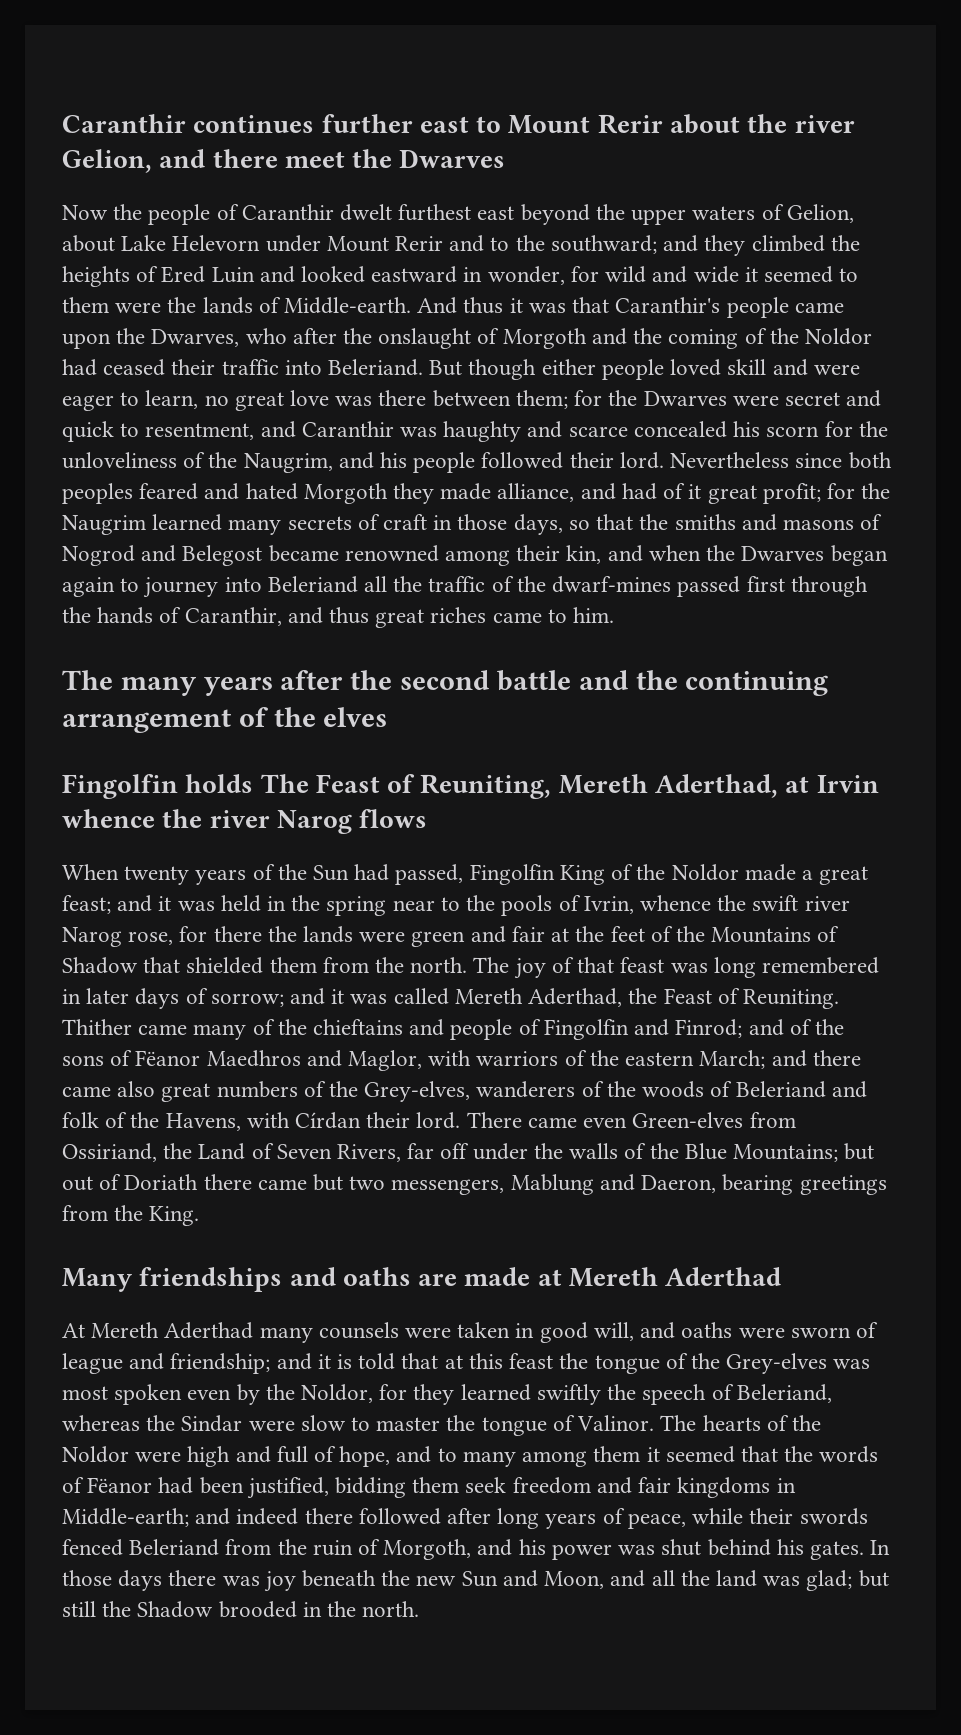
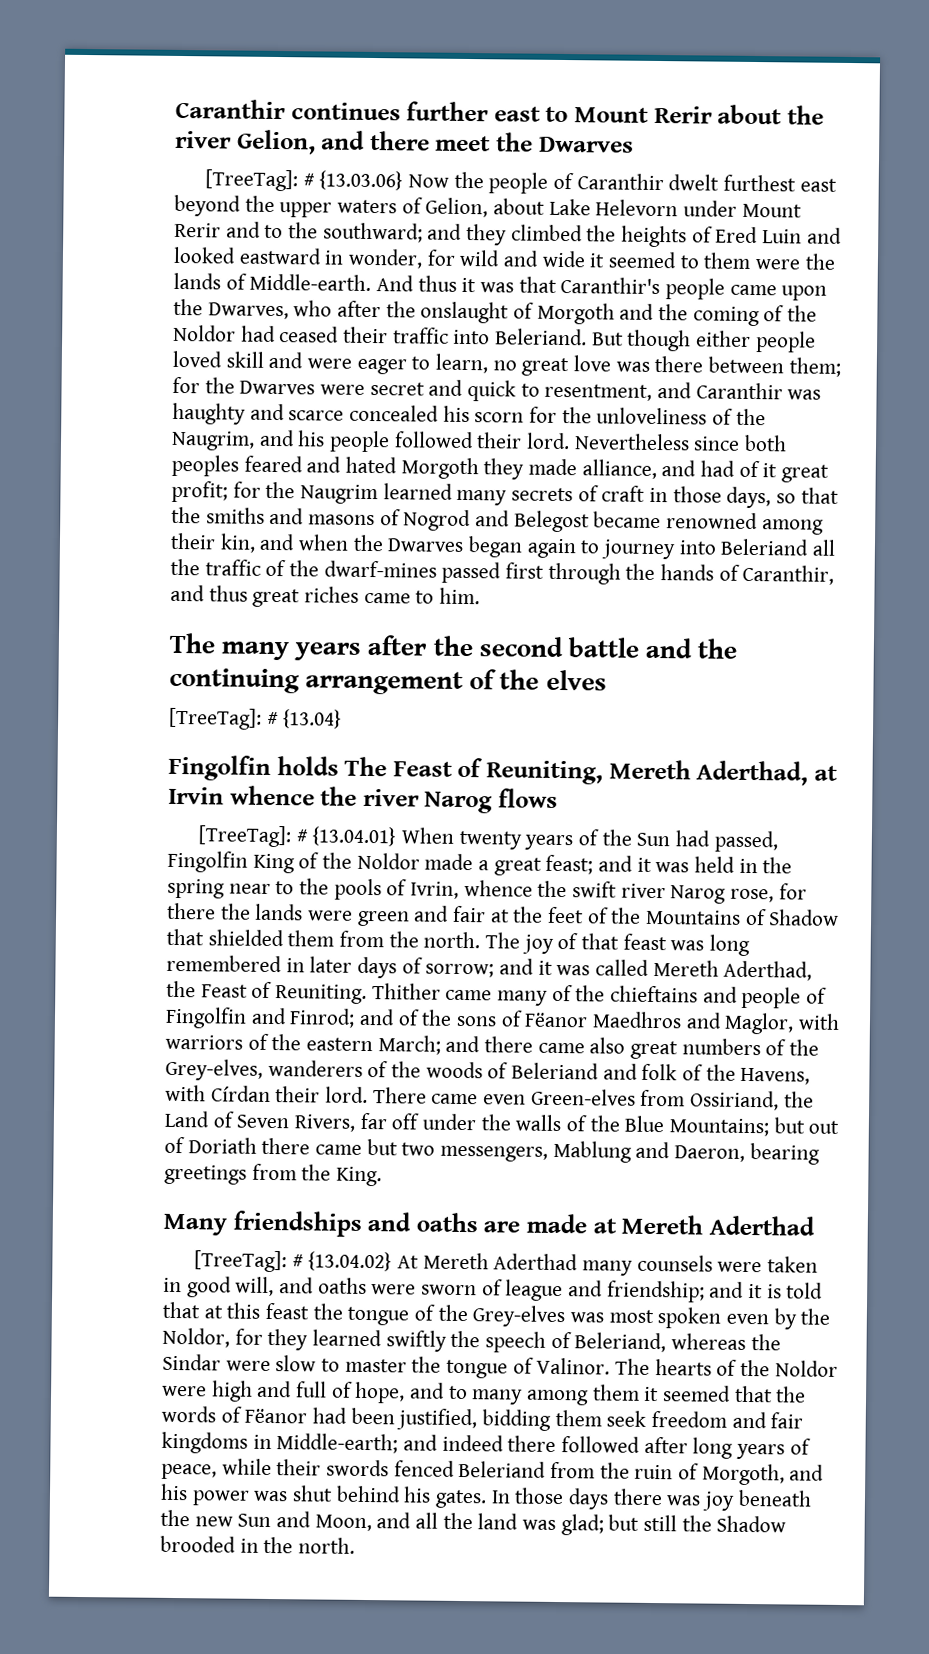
(506, 158) none -> [204,169,404,192] [TreeTag]: # {13.03.06}
(388, 717) none -> [169,707,343,730] // [TreeTag]: # {13.04}
(428, 818) none -> [197,825,397,848] [TreeTag]: # {13.04.01}
(782, 1276) none -> [193,1250,393,1273] [TreeTag]: # {13.04.02}

